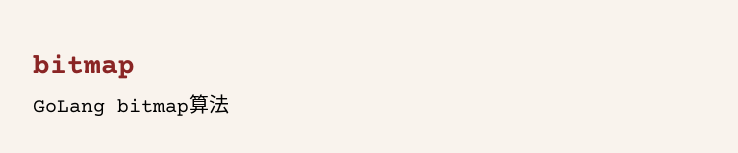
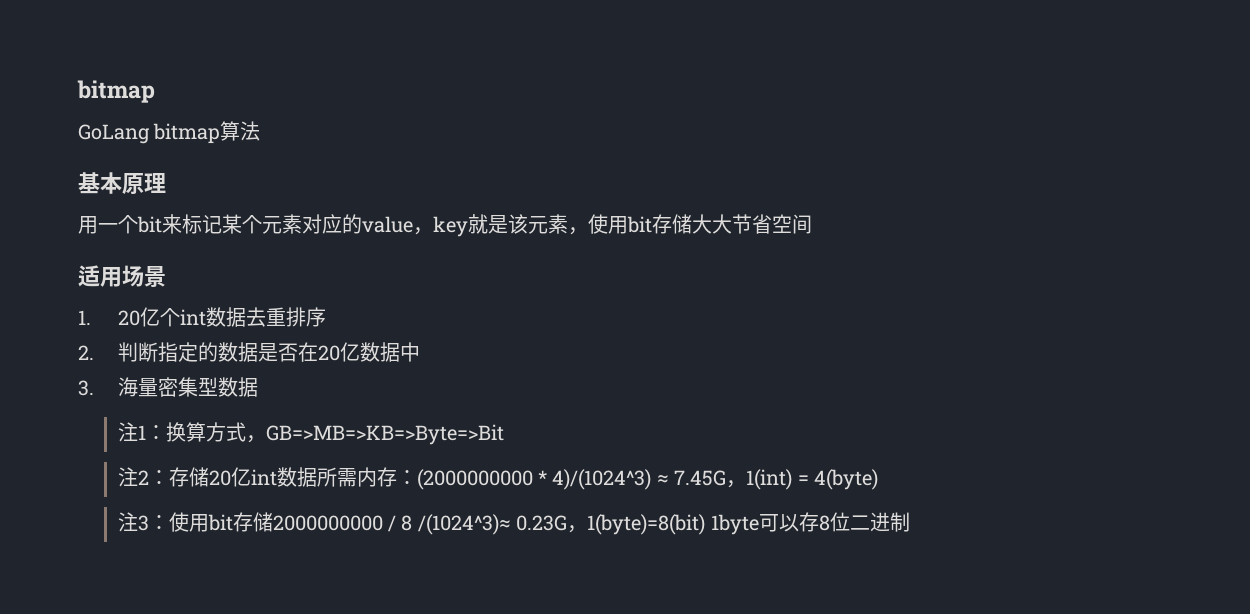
(229, 104) none -> [78,172,166,194] [78,214,812,237] [78,265,166,287] [78,307,326,327] [78,342,420,362] [78,377,258,397] [117,422,504,445] [117,467,879,490] [117,512,910,535] // 基本原理 // 用一个bit来标记某个元素对应的value，key就是该元素，使用bit存储大大节省空间 // 适用场景 // 1. 20亿个int数据去重排序 // 2.判断指定的数据是否在20亿数据中 // 3.海量密集型数据 // 注1：换算方式，GB=>MB=>KB=>Byte=>Bit // 注2：存储20亿int数据所需内存：(2000000000 * 4)/(1024^3) ≈ 7.45G，1(int) = 4(byte) // 注3：使用bit存储2000000000 / 8 /(1024^3)≈ 0.23G，1(byte)=8(bit) 1byte可以存8位二进制

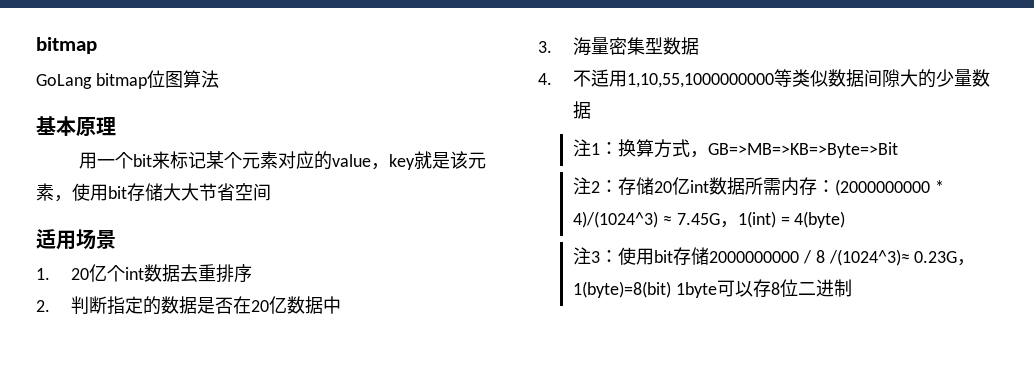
(221, 133) none -> [146,70,183,88] 位图
(258, 387) none -> [538,69,991,88] [573,101,592,119] // 4.不适用1,10,55,1000000000等类似数据间隙大的少量数据

